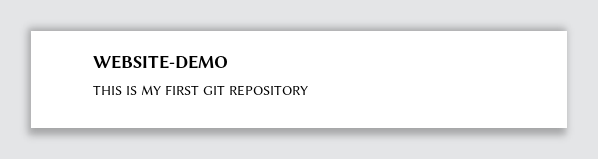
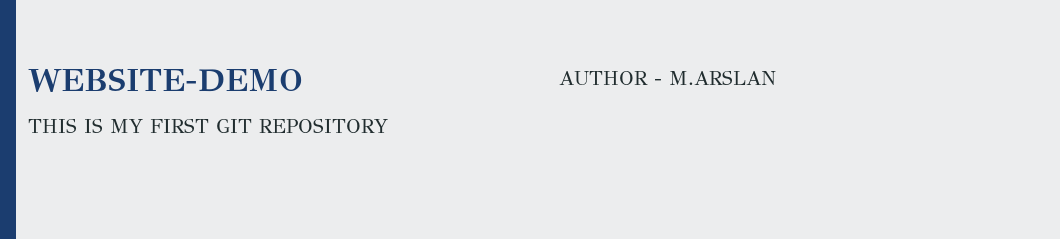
(308, 90) none -> [559,70,776,85] // AUTHOR - M.ARSLAN

